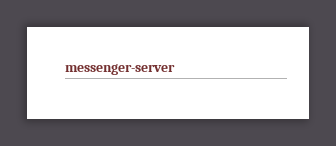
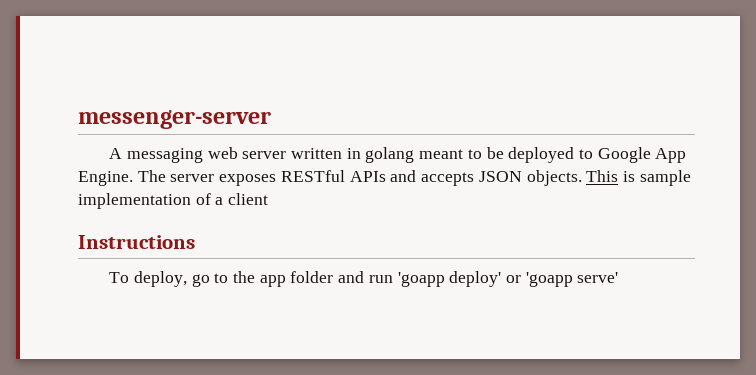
(175, 69) none -> [109,147,687,163] [78,170,691,186] [78,193,269,209] [78,235,195,249] [109,271,619,287] // A messaging web server written in golang meant to be deployed to Google App Engine. The server exposes RESTful APIs and accepts JSON objects. This is sample implementation of a client // Instructions // To deploy, go to the app folder and run 'goapp deploy' or 'goapp serve'

